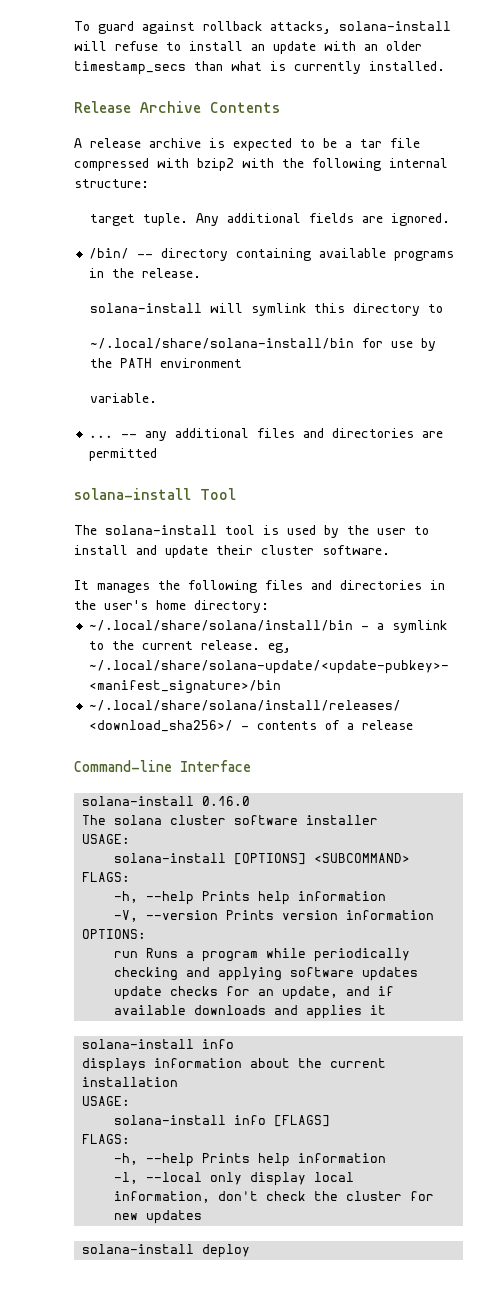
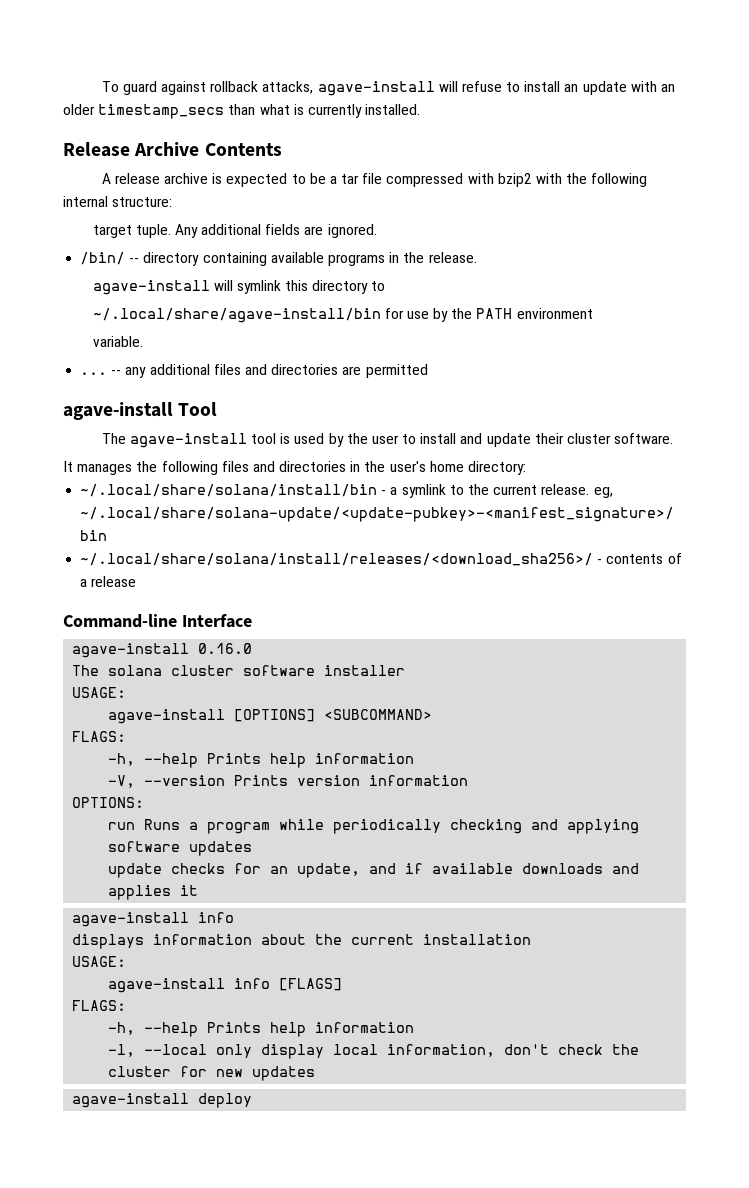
[339,21,451,31] solana-install -> [317,81,435,96] agave-install
[90,303,203,313] solana-install -> [92,280,210,295] agave-install
[90,338,355,349] ~/.local/share/solana-install/bin -> [92,308,381,323] ~/.local/share/agave-install/bin
[74,488,191,500] solana-install -> [63,402,173,420] agave-install
[105,525,217,535] solana-install -> [129,433,247,448] agave-install
[82,796,195,806] solana-install -> [72,643,190,658] agave-install
[114,853,227,863] solana-install -> [108,709,226,724] agave-install
[82,1039,195,1049] solana-install -> [72,912,190,927] agave-install
[114,1115,227,1125] solana-install -> [108,978,226,993] agave-install
[82,1244,195,1254] solana-install -> [72,1093,190,1108] agave-install

